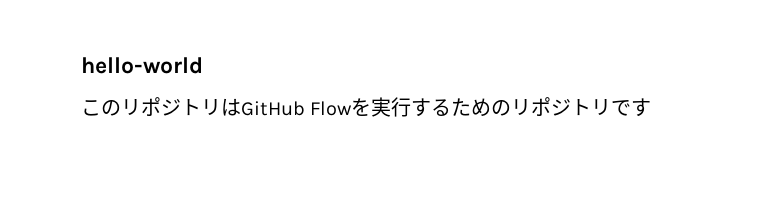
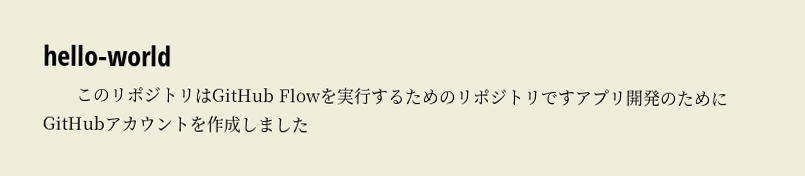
(652, 107) none -> [573,89,728,107] [42,115,309,134] アプリ開発のためにGitHubアカウントを作成しました

